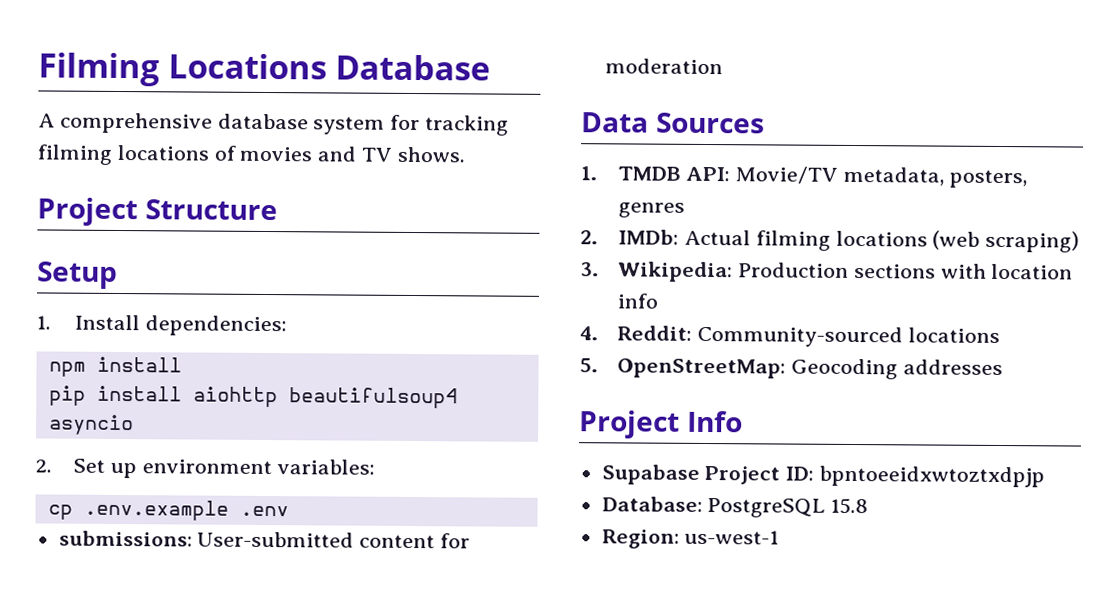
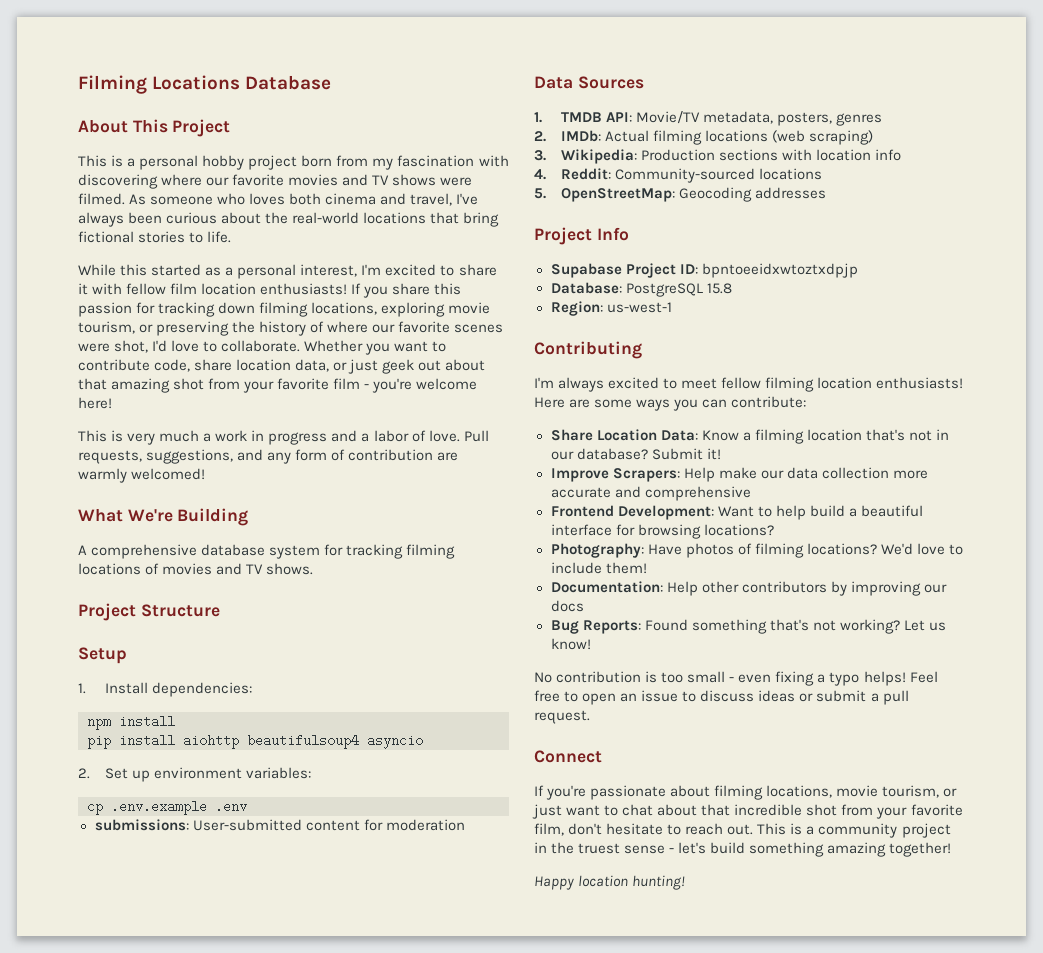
(491, 67) none -> [78,119,231,137] [78,155,509,170] [78,174,473,189] [78,193,479,206] [78,212,500,227] [78,231,232,243] [78,264,497,279] [78,283,462,298] [78,302,491,317] [78,321,504,336] [78,340,447,355] [78,359,486,374] [78,378,478,393] [78,397,112,409] [78,430,489,445] [78,449,459,464] [78,468,206,483] [78,508,249,526] // About This Project // This is a personal hobby project born from my fascination with discovering where our favorite movies and TV shows were filmed. As someone who loves both cinema and travel, I've always been curious about the real-world locations that bring fictional stories to life. // While this started as a personal interest, I'm excited to share it with fellow film location enthusiasts! If you share this passion for tracking down filming locations, exploring movie tourism, or preserving the history of where our favorite scenes were shot, I'd love to collaborate. Whether you want to contribute code, share location data, or just geek out about that amazing shot from your favorite film - you're welcome here! // This is very much a work in progress and a labor of love. Pull requests, suggestions, and any form of contribution are warmly welcomed! // What We're Building
(780, 537) none -> [534,341,642,359] [534,377,964,392] [534,396,807,411] [550,429,949,444] [550,448,721,460] [550,467,928,482] [550,486,751,501] [550,505,923,520] [550,524,774,539] [550,543,963,558] [550,562,647,574] [550,581,947,596] [550,600,584,612] [550,619,946,634] [550,638,591,650] [534,671,938,686] [534,690,909,705] [534,710,590,724] [534,750,602,763] [534,785,958,800] [532,804,963,819] [534,823,951,838] [534,842,952,857] [534,875,686,890] // Contributing // I'm always excited to meet fellow filming location enthusiasts! Here are some ways you can contribute: // Share Location Data: Know a filming location that's not in our database? Submit it! // Improve Scrapers: Help make our data collection more accurate and comprehensive // Frontend Development: Want to help build a beautiful interface for browsing locations? // Photography: Have photos of filming locations? We'd love to include them! // Documentation: Help other contributors by improving our docs // Bug Reports: Found something that's not working? Let us know! // No contribution is too small - even fixing a typo helps! Feel free to open an issue to discuss ideas or submit a pull request. // Connect // If you're passionate about filming locations, movie tourism, or just want to chat about that incredible shot from your favorite film, don't hesitate to reach out. This is a community project in the truest sense - let's build something amazing together! // Happy location hunting!

